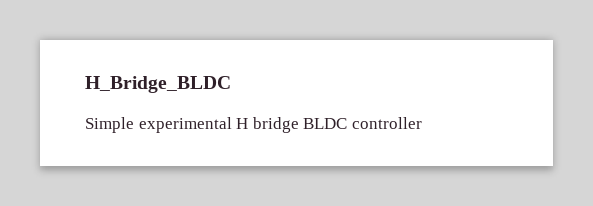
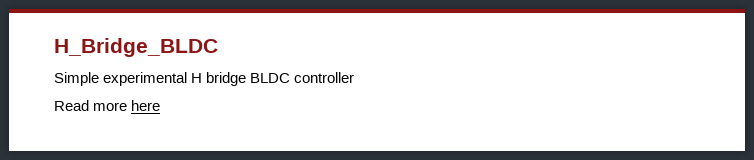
(422, 123) none -> [54,100,161,111] // Read more here

